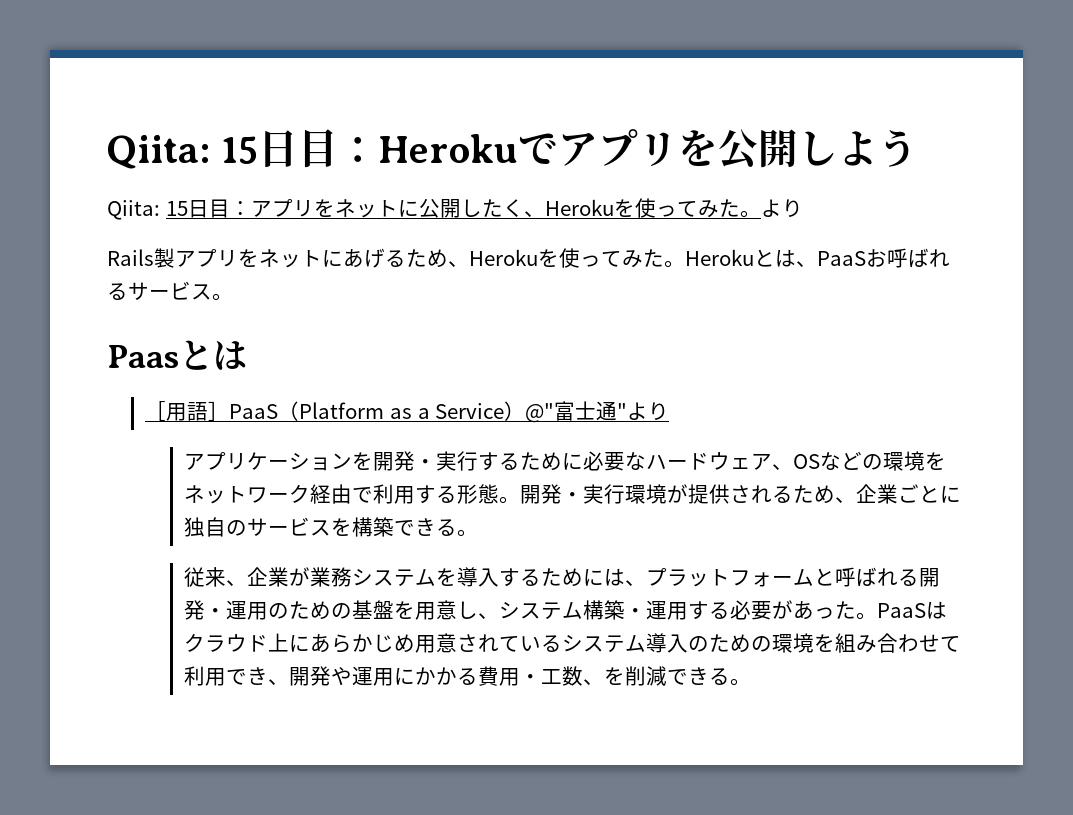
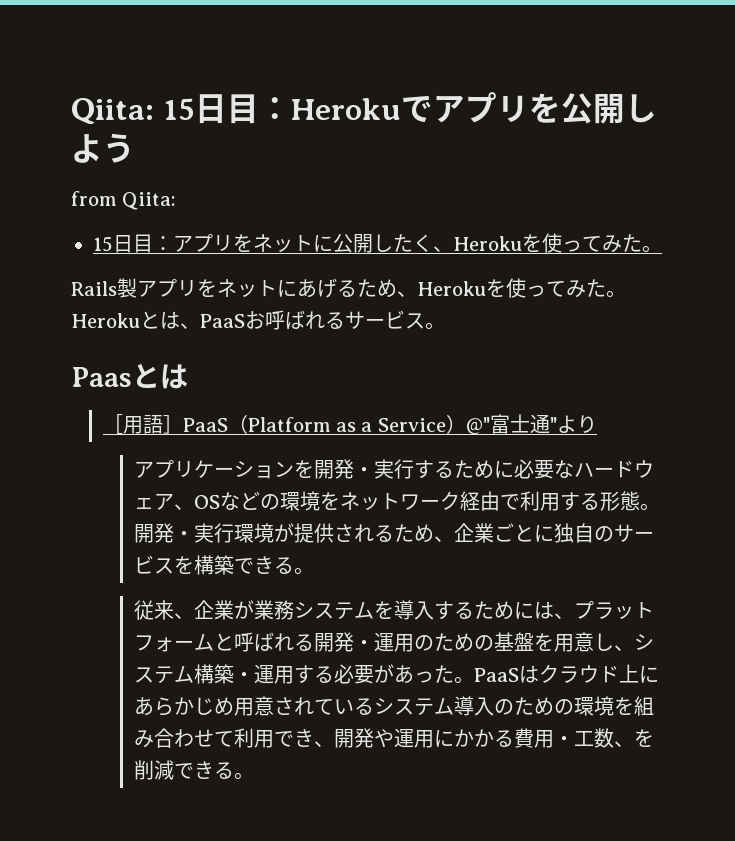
[107,200,160,220] Qiita: -> [71,191,176,210] from Qiita: //
[760,199,803,218] より -> (662, 249) none

